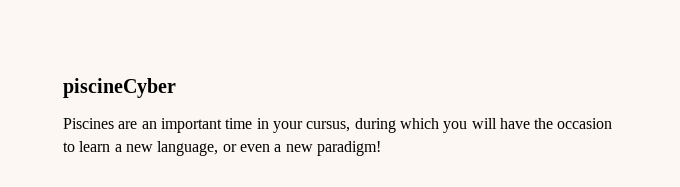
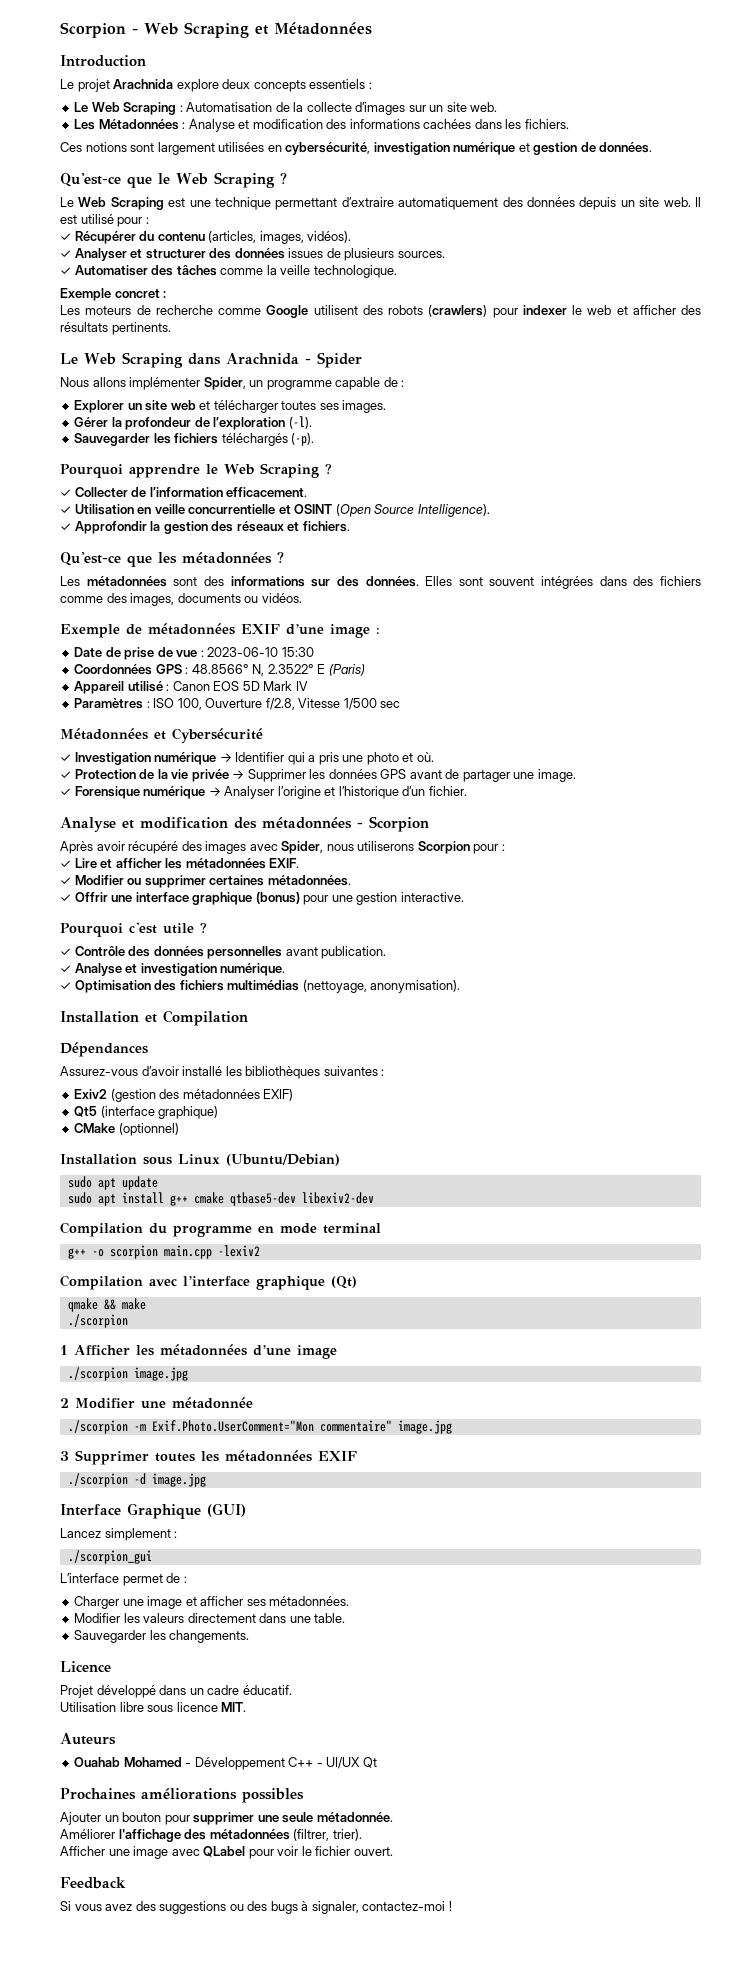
[63,78,176,98] [63,118,613,133] [63,141,381,156] piscineCyber // Piscines are an important time in your cursus, during which you will have the occasion to learn a new language, or even a new paradigm! -> [60,22,372,38] [60,55,146,67] [60,79,372,92] [74,102,498,115] [74,119,569,132] [60,142,653,155] [60,172,287,188] [60,197,701,210] [60,214,149,227] [60,231,352,244] [60,248,445,261] [60,265,397,278] [60,288,167,301] [60,305,701,318] [60,322,171,335] [60,352,362,368] [60,377,405,390] [74,400,387,413] [74,416,312,430] [74,433,315,446] [60,463,332,478] [60,487,308,497] [60,504,490,517] [60,521,350,534] [60,552,284,567] [60,576,701,589] [60,593,302,606] [60,623,380,638] [74,647,314,660] [74,664,365,676] [74,681,308,694] [74,698,401,710] [60,728,263,743] [60,752,434,765] [60,769,576,782] [60,786,467,799] [60,816,429,832] [60,841,505,854] [60,858,300,869] [60,875,351,888] [60,892,464,905] [60,922,207,937] [60,946,387,959] [60,963,286,976] [60,980,461,993] [60,1010,248,1026] [60,1042,148,1057] [60,1066,385,1079] [74,1089,294,1102] [74,1106,219,1119] [74,1123,179,1136] [60,1154,340,1166] [67,1176,158,1190] [67,1192,374,1206] [60,1222,381,1237] [67,1245,260,1259] [60,1275,357,1290] [67,1298,146,1312] [67,1314,128,1328] [60,1344,337,1359] [67,1367,188,1381] [60,1397,253,1409] [67,1420,452,1434] [60,1450,357,1465] [67,1473,206,1487] [60,1503,246,1519] [60,1528,178,1541] [67,1550,152,1564] [60,1573,187,1586] [74,1596,350,1609] [74,1613,346,1623] [74,1630,250,1643] [60,1661,111,1672] [60,1685,292,1698] [60,1702,247,1712] [60,1733,116,1745] [74,1757,377,1770] [60,1788,304,1803] [60,1812,393,1825] [60,1829,362,1842] [60,1846,393,1859] [60,1877,126,1889] [60,1901,452,1914] Scorpion - Web Scraping et Métadonnées // Introduction // Le projet Arachnida explore deux concepts essentiels : // Le Web Scraping : Automatisation de la collecte d’images sur un site web. // Les Métadonnées : Analyse et modification des informations cachées dans les fichiers. // Ces notions sont largement utilisées en cybersécurité, investigation numérique et gestion de données. // Qu'est-ce que le Web Scraping ? // Le Web Scraping est une technique permettant d’extraire automatiquement des données depuis un site web. Il est utilisé pour : // ✓ Récupérer du contenu (articles, images, vidéos). // ✓ Analyser et structurer des données issues de plusieurs sources. // ✓ Automatiser des tâches comme la veille technologique. // Exemple concret : // Les moteurs de recherche comme Google utilisent des robots (crawlers) pour indexer le web et afficher des résultats pertinents. // Le Web Scraping dans Arachnida - Spider // Nous allons implémenter Spider, un programme capable de : // Explorer un site web et télécharger toutes ses images. // Gérer la profondeur de l’exploration (-l). // Sauvegarder les fichiers téléchargés (-p). // Pourquoi apprendre le Web Scraping ? // ✓ Collecter de l’information efficacement. // ✓ Utilisation en veille concurrentielle et OSINT (Open Source Intelligence). // ✓ Approfondir la gestion des réseaux et fichiers. // Qu'est-ce que les métadonnées ? // Les métadonnées sont des informations sur des données. Elles sont souvent intégrées dans des fichiers comme des images, documents ou vidéos. // Exemple de métadonnées EXIF d’une image : // Date de prise de vue : 2023-06-10 15:30 // Coordonnées GPS : 48.8566° N, 2.3522° E (Paris) // Appareil utilisé : Canon EOS 5D Mark IV // Paramètres : ISO 100, Ouverture f/2.8, Vitesse 1/500 sec // Métadonnées et Cybersécurité // ✓ Investigation numérique → Identifier qui a pris une photo et où. // ✓ Protection de la vie privée → Supprimer les données GPS avant de partager une image. // ✓ Forensique numérique → Analyser l’origine et l’historique d’un fichier. // Analyse et modification des métadonnées - Scorpion // Après avoir récupéré des images avec Spider, nous utiliserons Scorpion pour : // ✓ Lire et afficher les métadonnées EXIF. // ✓ Modifier ou supprimer certaines métadonnées. // ✓ Offrir une interface graphique (bonus) pour une gestion interactive. // Pourquoi c'est utile ? // ✓ Contrôle des données personnelles avant publication. // ✓ Analyse et investigation numérique. // ✓ Optimisation des fichiers multimédias (nettoyage, anonymisation). // Installation et Compilation // Dépendances // Assurez-vous d’avoir installé les bibliothèques suivantes : // Exiv2 (gestion des métadonnées EXIF) // Qt5 (interface graphique) // CMake (optionnel) // Installation sous Linux (Ubuntu/Debian) // sudo apt update // sudo apt install g++ cmake qtbase5-dev libexiv2-dev // Compilation du programme en mode terminal // g++ -o scorpion main.cpp -lexiv2 // Compilation avec l’interface graphique (Qt) // qmake && make // ./scorpion // 1 Afficher les métadonnées d’une image // ./scorpion image.jpg // 2 Modifier une métadonnée // ./scorpion -m Exif.Photo.UserComment="Mon commentaire" image.jpg // 3 Supprimer toutes les métadonnées EXIF // ./scorpion -d image.jpg // Interface Graphique (GUI) // Lancez simplement : // ./scorpion_gui // L’interface permet de : // Charger une image et afficher ses métadonnées. // Modifier les valeurs directement dans une table. // Sauvegarder les changements. // Licence // Projet développé dans un cadre éducatif. // Utilisation libre sous licence MIT. // Auteurs // Ouahab Mohamed - Développement C++ - UI/UX Qt // Prochaines améliorations possibles // Ajouter un bouton pour supprimer une seule métadonnée. // Améliorer l'affichage des métadonnées (filtrer, trier). // Afficher une image avec QLabel pour voir le fichier ouvert. // Feedback // Si vous avez des suggestions ou des bugs à signaler, contactez-moi !

